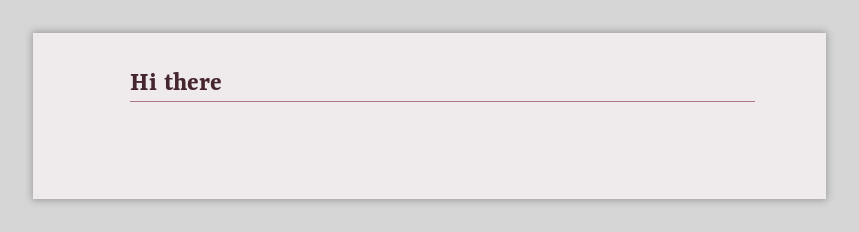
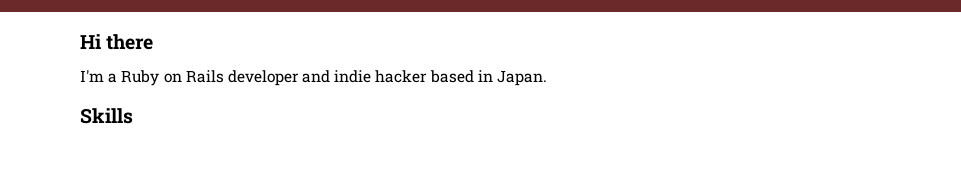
(223, 81) none -> [80,70,548,86] [80,108,133,124] // I'm a Ruby on Rails developer and indie hacker based in Japan. // Skills

